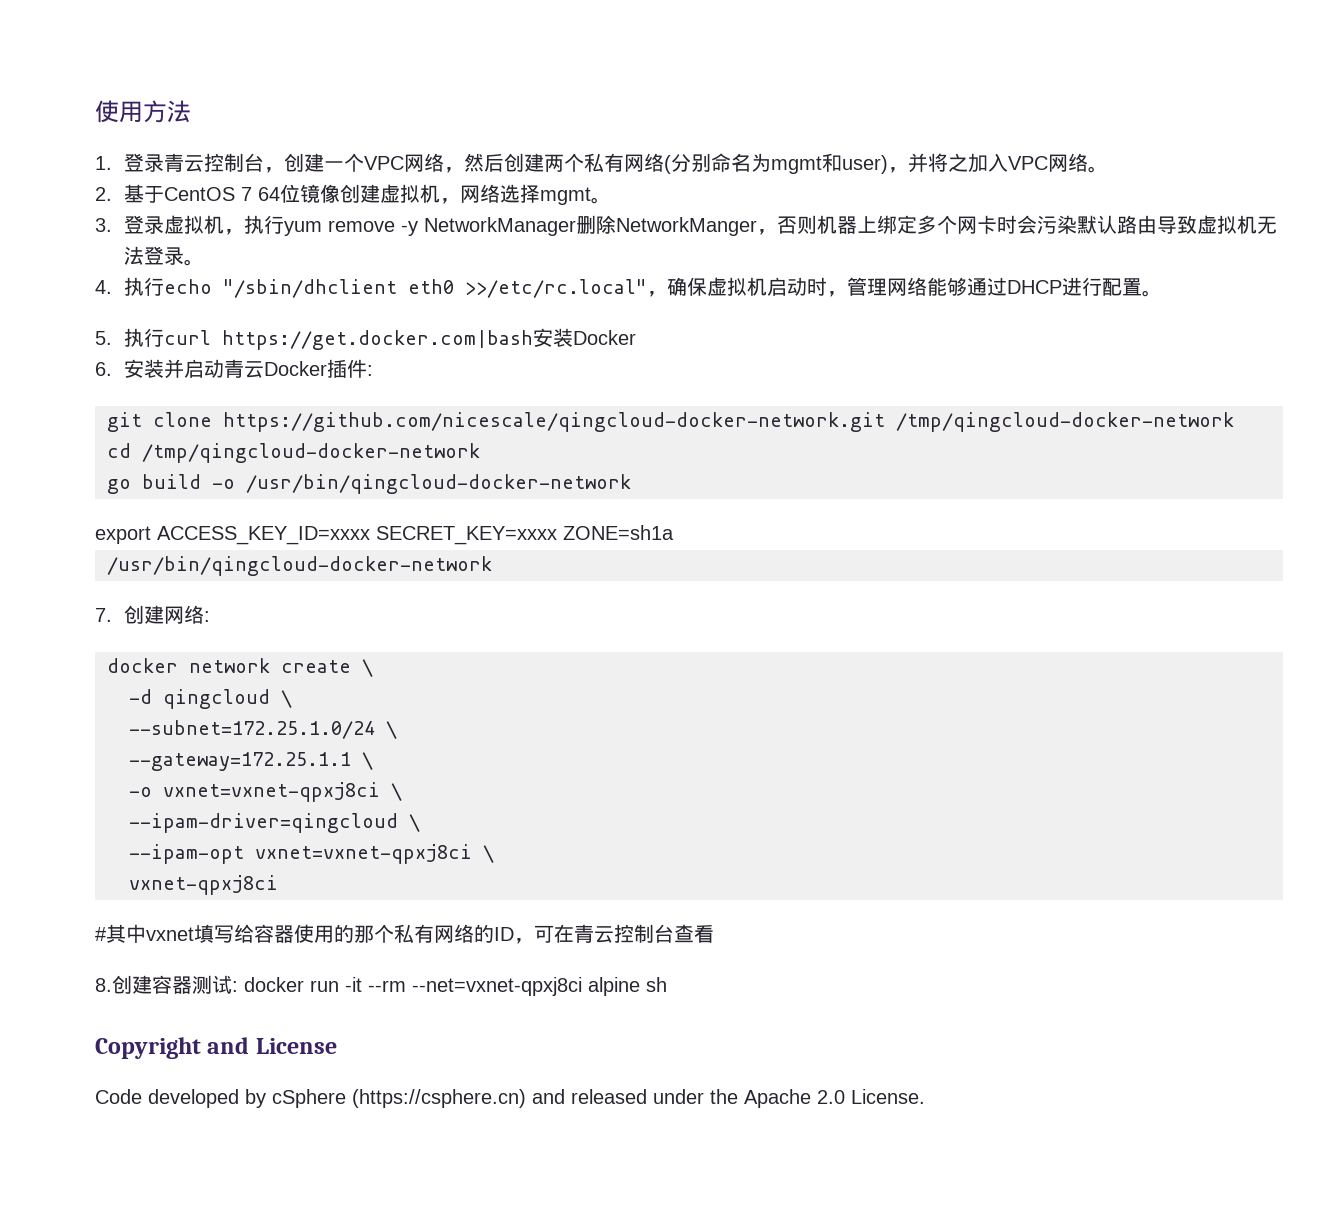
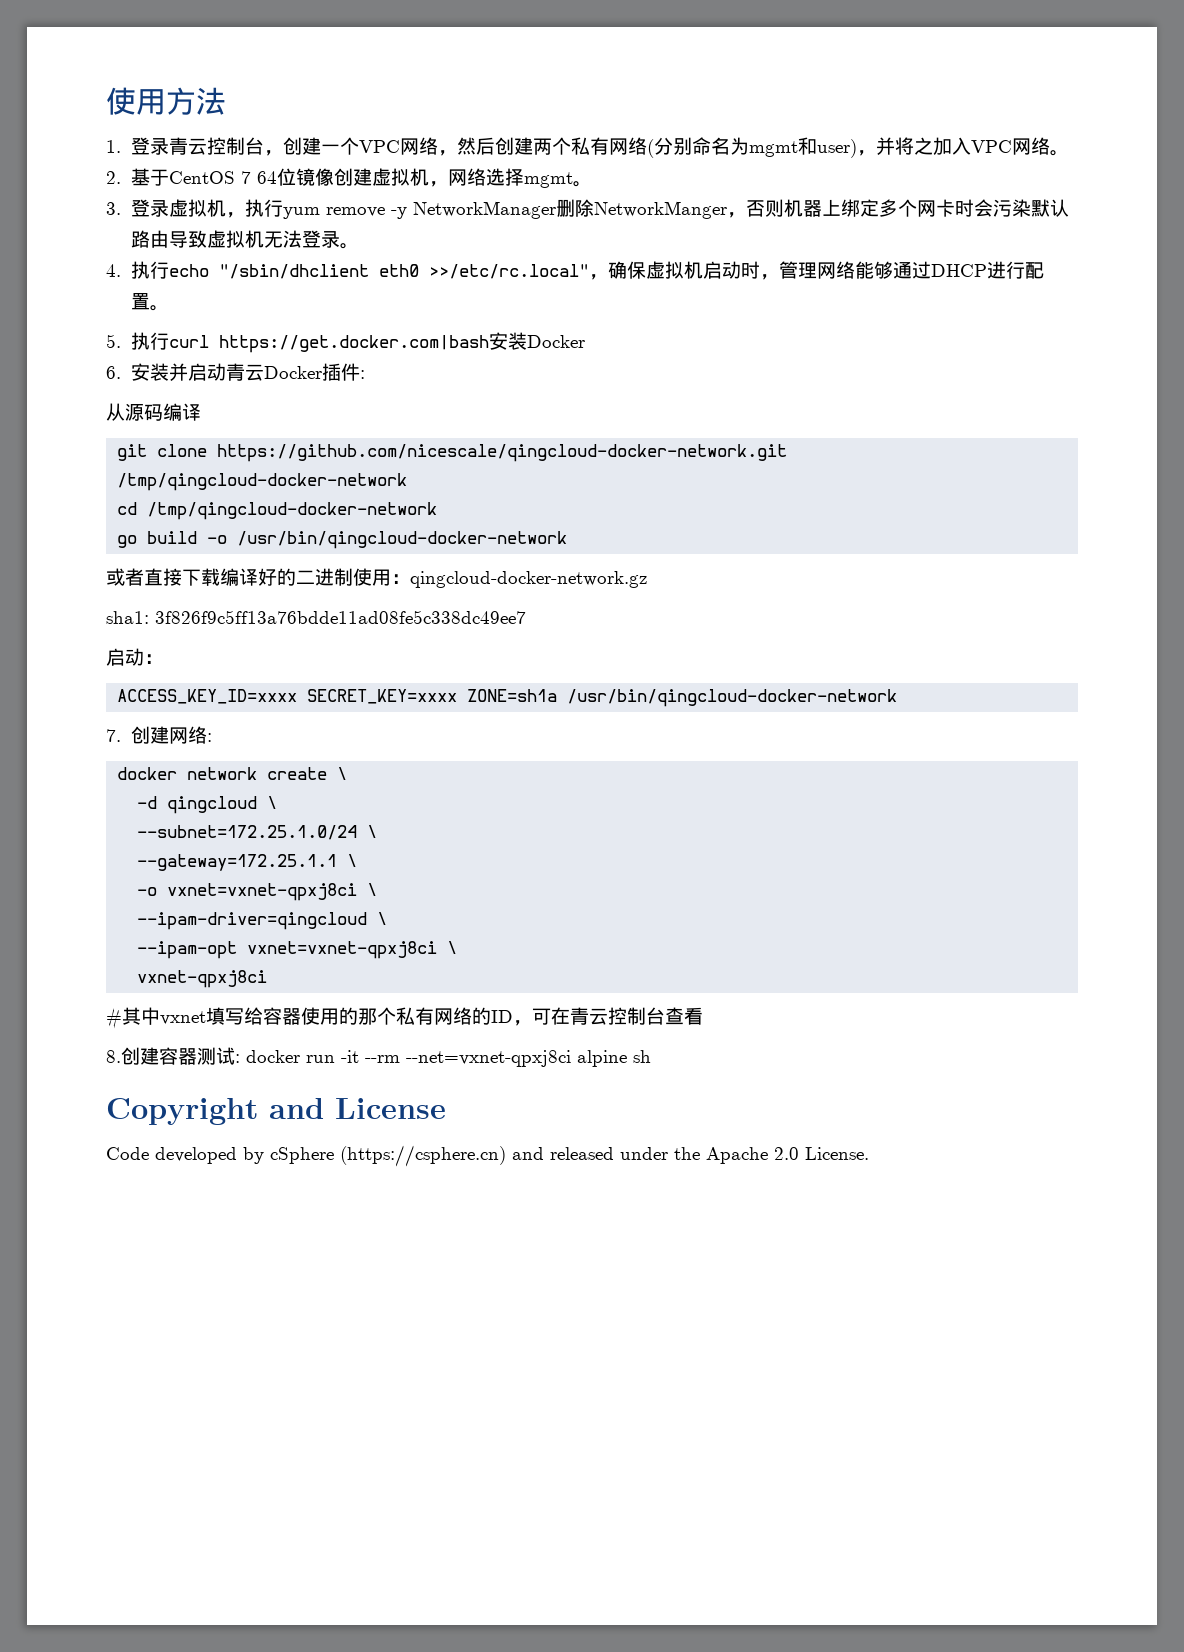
(373, 370) none -> [106,403,201,421] // 从源码编译
[95,526,151,544] export -> [106,568,647,588] [106,610,526,624] [106,648,163,666] 或者直接下载编译好的二进制使用：qingcloud-docker-network.gz // sha1: 3f826f9c5ff13a76bdde11ad08fe5c338dc49ee7 // 启动： //
(674, 532) // -> (558, 695) none

